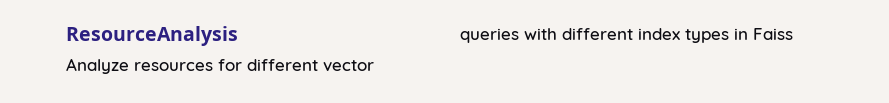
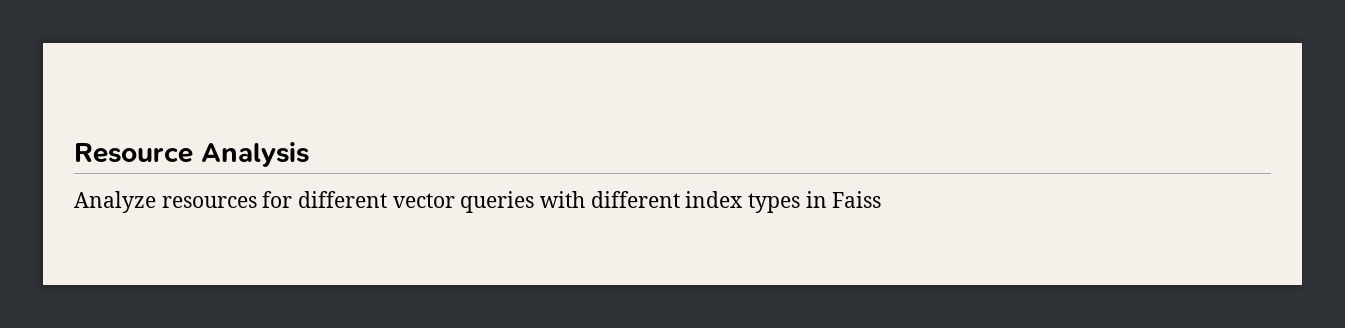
[66,26,238,46] ResourceAnalysis -> [74,142,309,167] Resource Analysis

